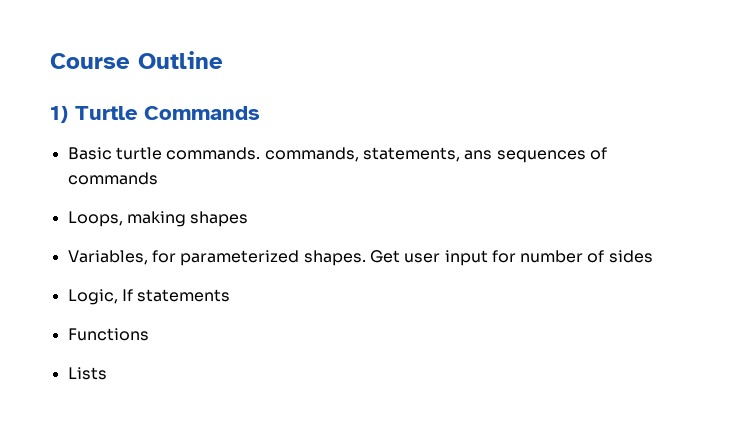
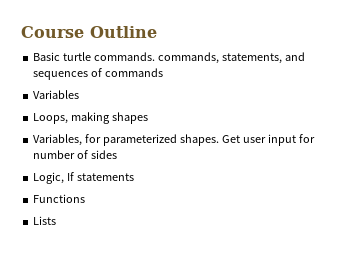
[50,106,260,123] // 1) Turtle Commands -> (157, 32) none
[464,150,493,160] ans -> [284,52,305,61] and
(158, 178) none -> [33,90,80,99] // Variables

